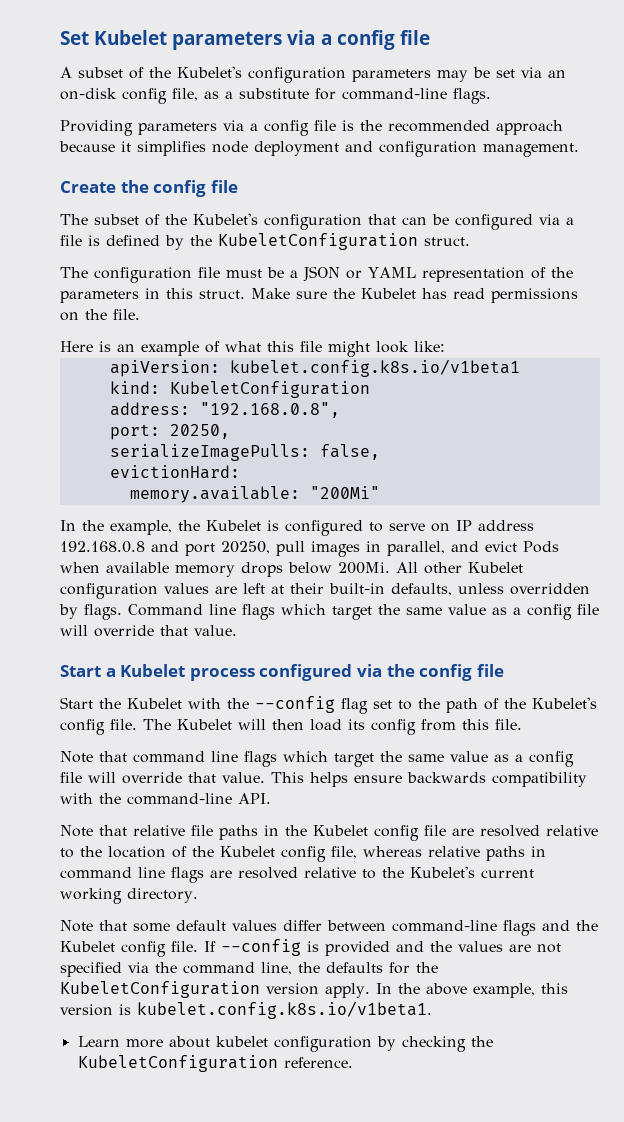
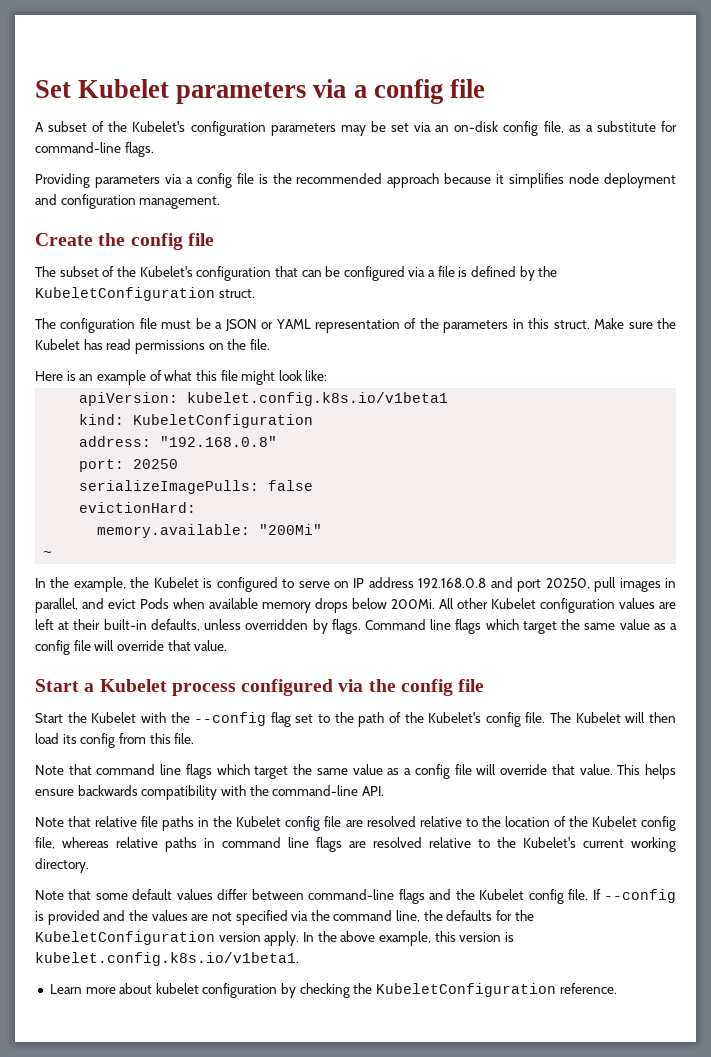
[199,402,340,418] "192.168.0.8", -> [160,436,278,447] "192.168.0.8"
[169,424,230,439] 20250, -> [133,459,179,469] 20250
[319,444,380,460] false, -> [268,480,314,491] false
(380, 492) none -> [43,551,53,557] // ~

